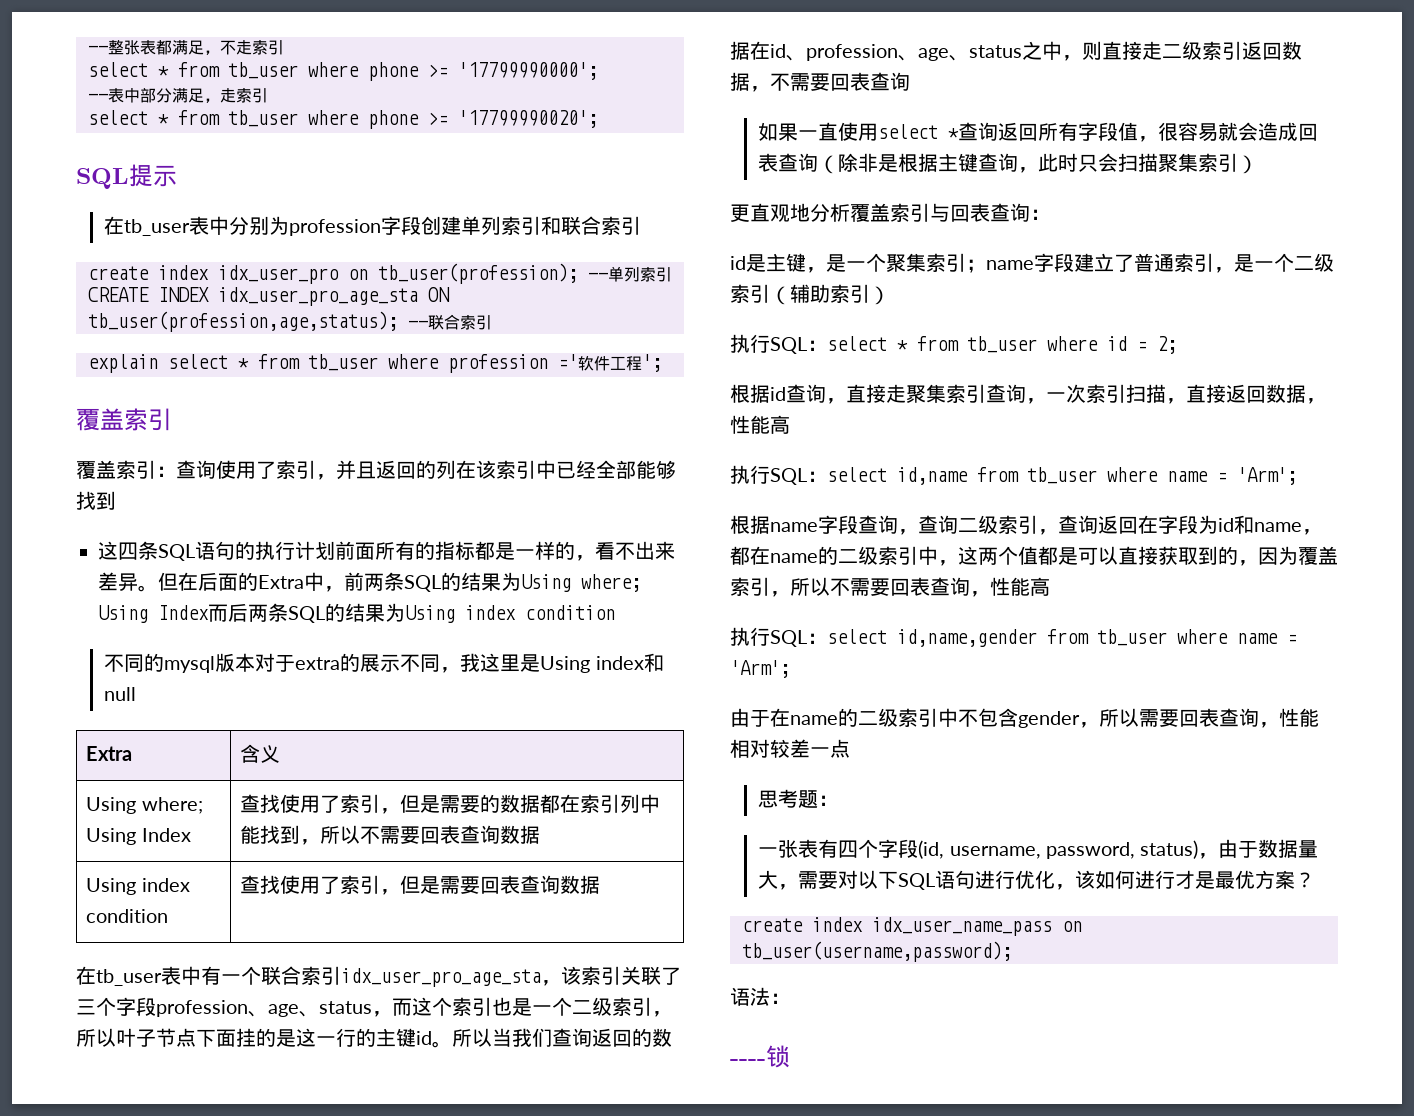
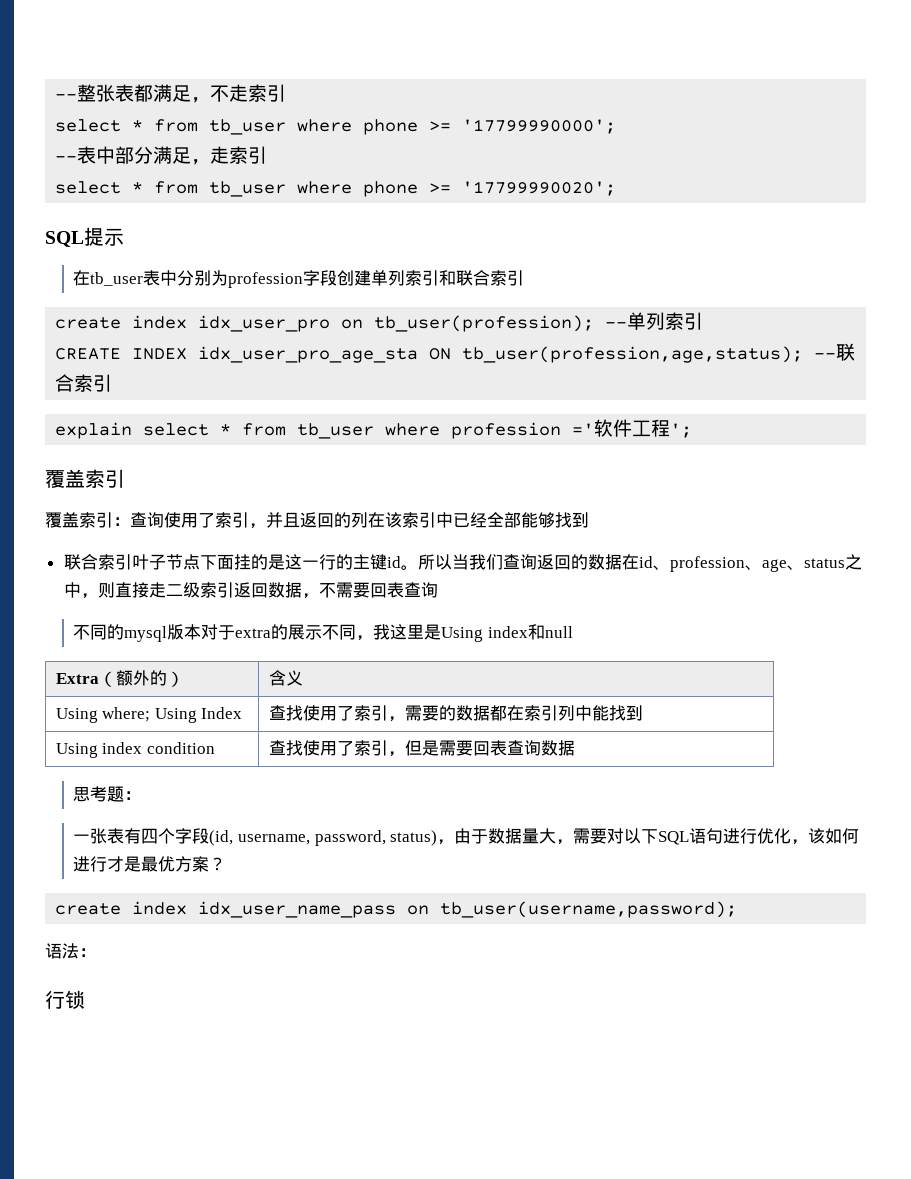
[98,541,675,561] [98,572,641,592] [98,603,615,623] [104,653,664,673] [104,687,137,701] [86,746,133,761] [240,744,281,763] [86,797,203,814] [86,828,191,845] [240,794,661,814] [240,825,541,845] [86,878,190,895] [86,909,169,923] [240,875,601,895] [76,966,681,987] [76,997,672,1017] [76,1028,116,1047] 这四条SQL语句的执行计划前面所有的指标都是一样的，看不出来差异。但在后面的Extra中，前两条SQL的结果为Using where; Using Index而后两条SQL的结果为Using index condition // 不同的mysql版本对于extra的展示不同，我这里是Using index和null // Extra | 含义 // Using where; Using Index | 查找使用了索引，但是需要的数据都在索引列中能找到，所以不需要回表查询数据 // Using index condition | 查找使用了索引，但是需要回表查询数据 // 在tb_user表中有一个联合索引idx_user_pro_age_sta，该索引关联了三个字段profession、age、status，而这个索引也是一个二级索引，所以 -> [63,554,132,570] 联合索引
[758,122,1319,142] [758,153,1259,174] [730,203,1050,222] [730,253,1334,273] [730,284,890,305] [730,334,1177,354] [730,384,1326,404] [730,415,790,434] [730,465,1297,485] [730,515,1322,535] [730,546,1338,566] [730,577,1050,597] [730,627,1297,647] [730,660,790,678] [730,708,1319,728] [730,739,850,758] 如果一直使用select *查询返回所有字段值，很容易就会造成回表查询（除非是根据主键查询，此时只会扫描聚集索引） // 更直观地分析覆盖索引与回表查询： // id是主键，是一个聚集索引；name字段建立了普通索引，是一个二级索引（辅助索引） // 执行SQL：select * from tb_user where id = 2; // 根据id查询，直接走聚集索引查询，一次索引扫描，直接返回数据，性能高 // 执行SQL：select id,name from tb_user where name = 'Arm'; // 根据name字段查询，查询二级索引，查询返回在字段为id和name，都在name的二级索引中，这两个值都是可以直接获取到的，因为覆盖索引，所以不需要回表查询，性能高 // 执行SQL：select id,name,gender from tb_user where name = 'Arm'; // 由于在name的二级索引中不包含gender，所以需要回表查询，性能相对较差一点 -> [73,624,574,642] [55,670,184,687] [268,670,303,686] [55,707,243,723] [268,705,643,722] [55,742,215,758] [268,740,575,757] 不同的mysql版本对于extra的展示不同，我这里是Using index和null // Extra（额外的） | 含义 // Using where; Using Index | 查找使用了索引，需要的数据都在索引列中能找到 // Using index condition | 查找使用了索引，但是需要回表查询数据
[730,1059,766,1065] ---- -> [45,990,65,1009] 行

